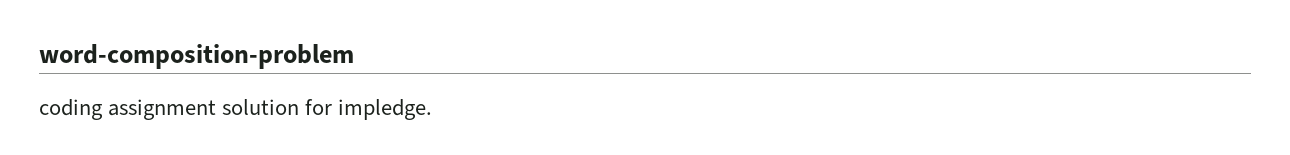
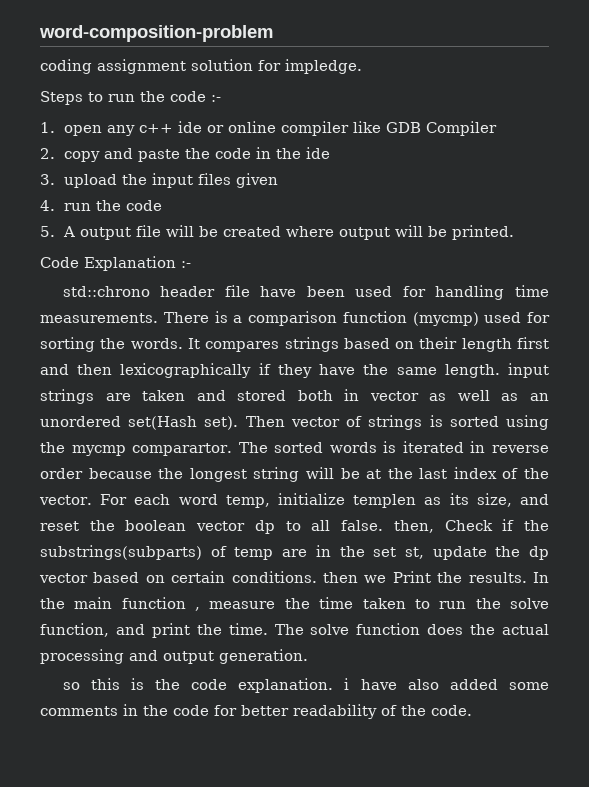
(433, 109) none -> [40,91,221,105] [40,121,498,136] [40,147,331,162] [40,173,279,188] [40,200,163,211] [40,225,515,240] [40,256,191,271] [62,285,549,300] [40,311,550,326] [40,337,549,352] [40,363,549,378] [40,389,550,404] [40,415,549,430] [40,441,549,456] [40,467,549,482] [39,493,550,508] [40,519,550,534] [40,545,549,560] [39,571,549,583] [40,597,550,611] [40,623,549,638] [40,649,308,664] [62,678,549,693] [40,704,472,719] // Steps to run the code :- // 1. open any c++ ide or online compiler like GDB Compiler // 2. copy and paste the code in the ide // 3. upload the input files given // 4. run the code // 5. A output file will be created where output will be printed. // Code Explanation :- // std::chrono header file have been used for handling time measurements. There is a comparison function (mycmp) used for sorting the words. It compares strings based on their length first and then lexicographically if they have the same length. input strings are taken and stored both in vector as well as an unordered set(Hash set). Then vector of strings is sorted using the mycmp comparartor. The sorted words is iterated in reverse order because the longest string will be at the last index of the vector. For each word temp, initialize templen as its size, and reset the boolean vector dp to all false. then, Check if the substrings(subparts) of temp are in the set st, update the dp vector based on certain conditions. then we Print the results. In the main function , measure the time taken to run the solve function, and print the time. The solve function does the actual processing and output generation. // so this is the code explanation. i have also added some comments in the code for better readability of the code.

